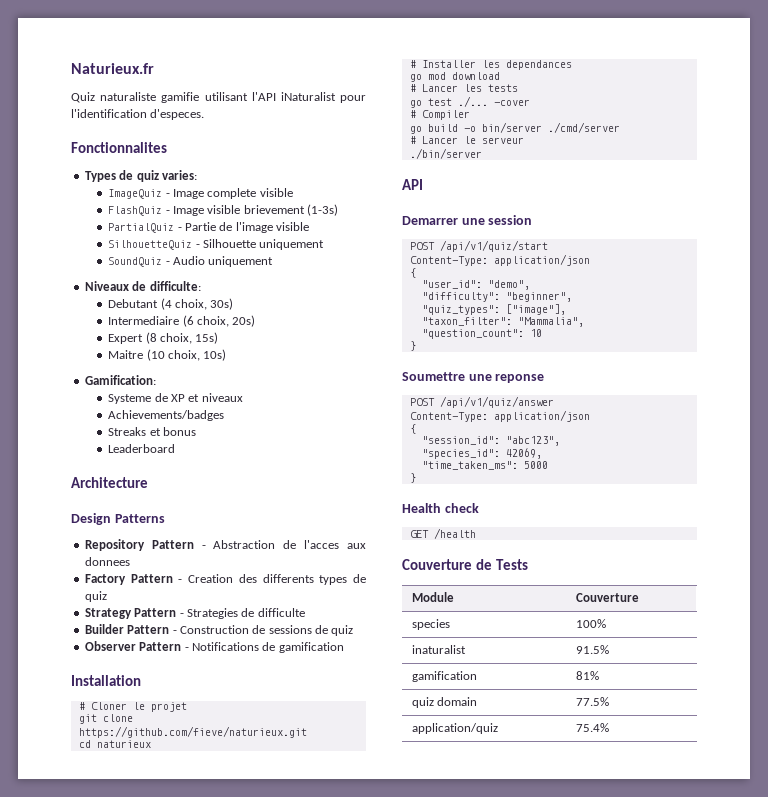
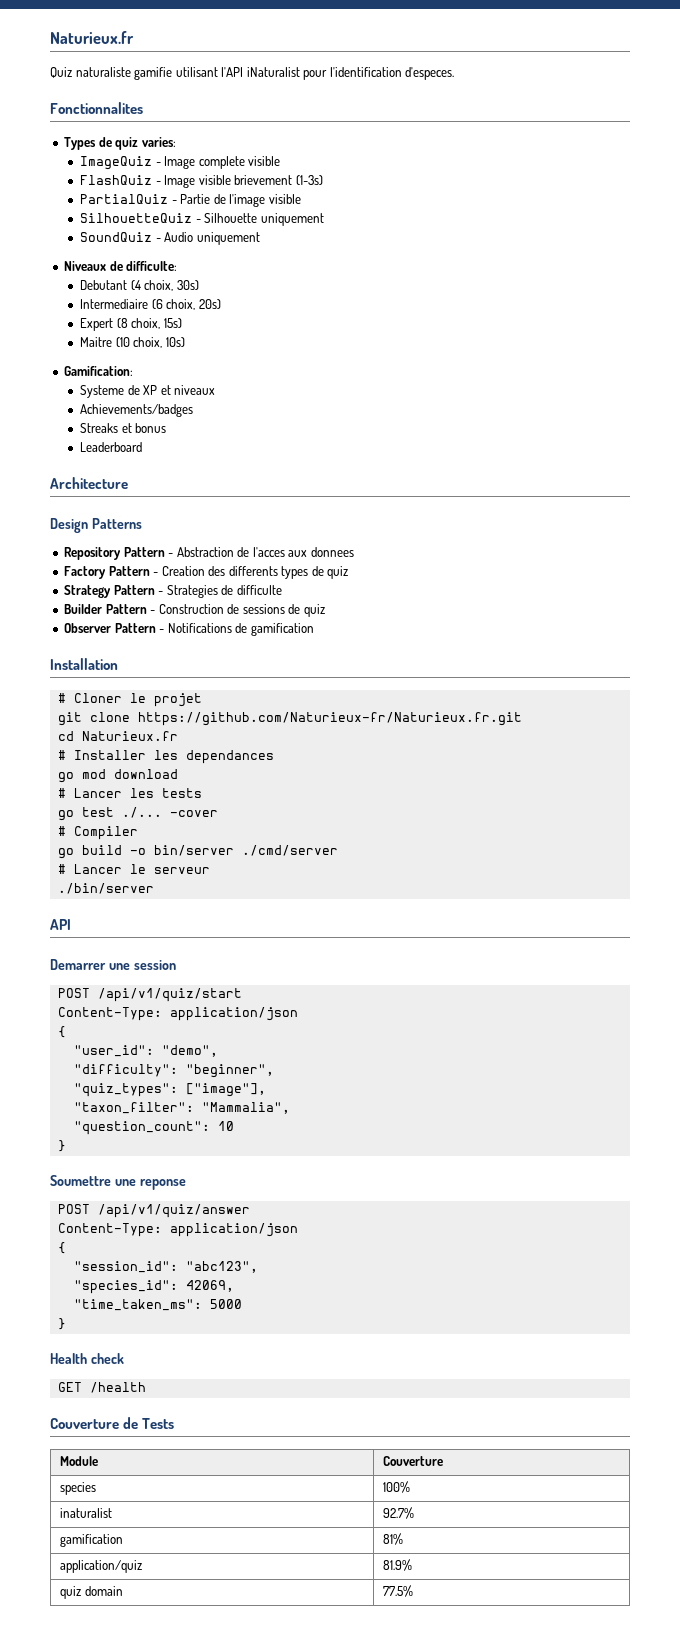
[78,726,307,738] https://github.com/fieve/naturieux.git -> [137,712,522,726] https://github.com/Naturieux-fr/Naturieux.fr.git
[96,740,151,748] naturieux -> [81,731,178,741] Naturieux.fr
[575,645,609,654] 91.5% -> [383,1507,415,1519] 92.7%
(599, 675) none -> [60,1560,144,1573] [383,1559,413,1571] // application/quiz | 81.9%
[411,723,498,734] [575,723,609,732] // application/quiz | 75.4% -> (414, 1591) none

